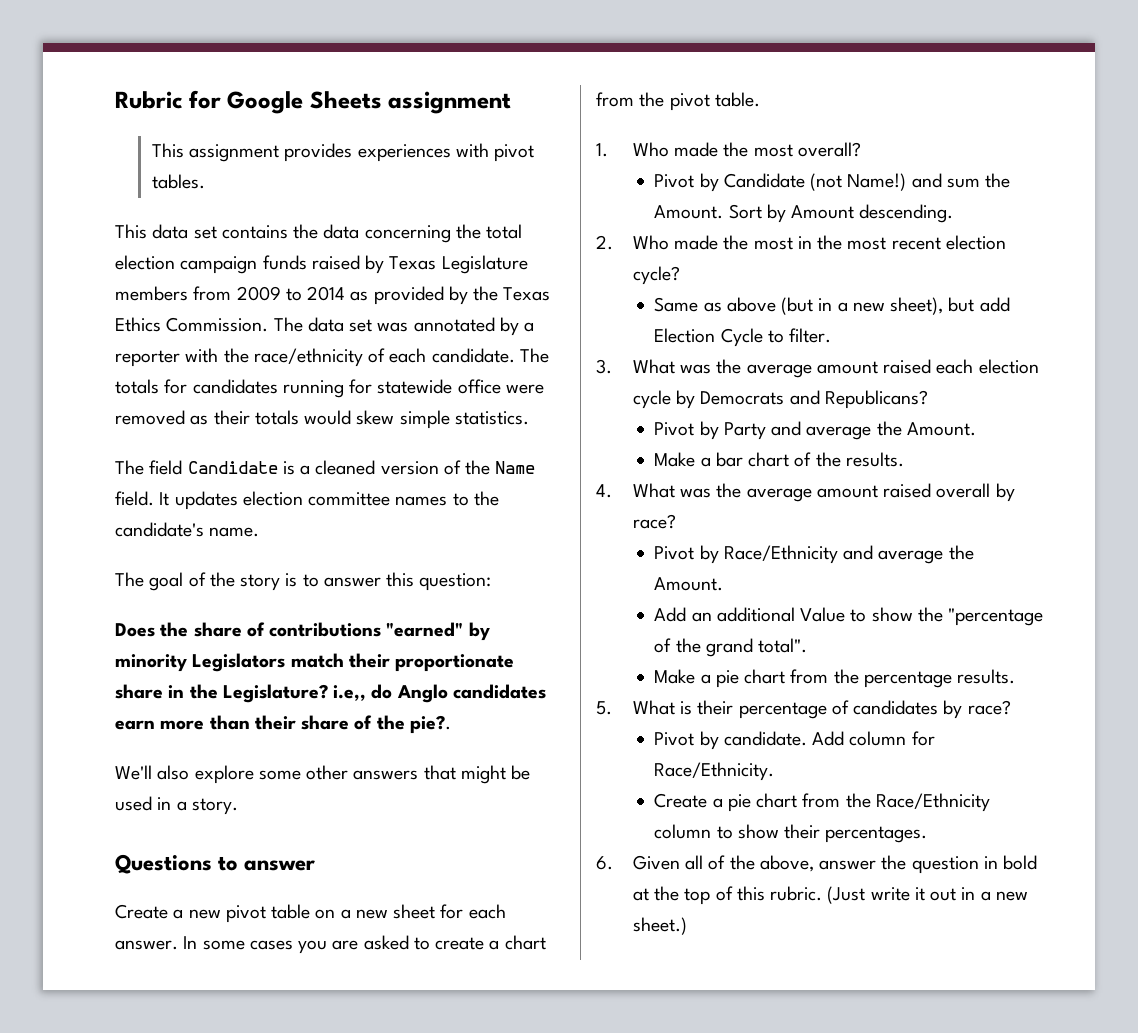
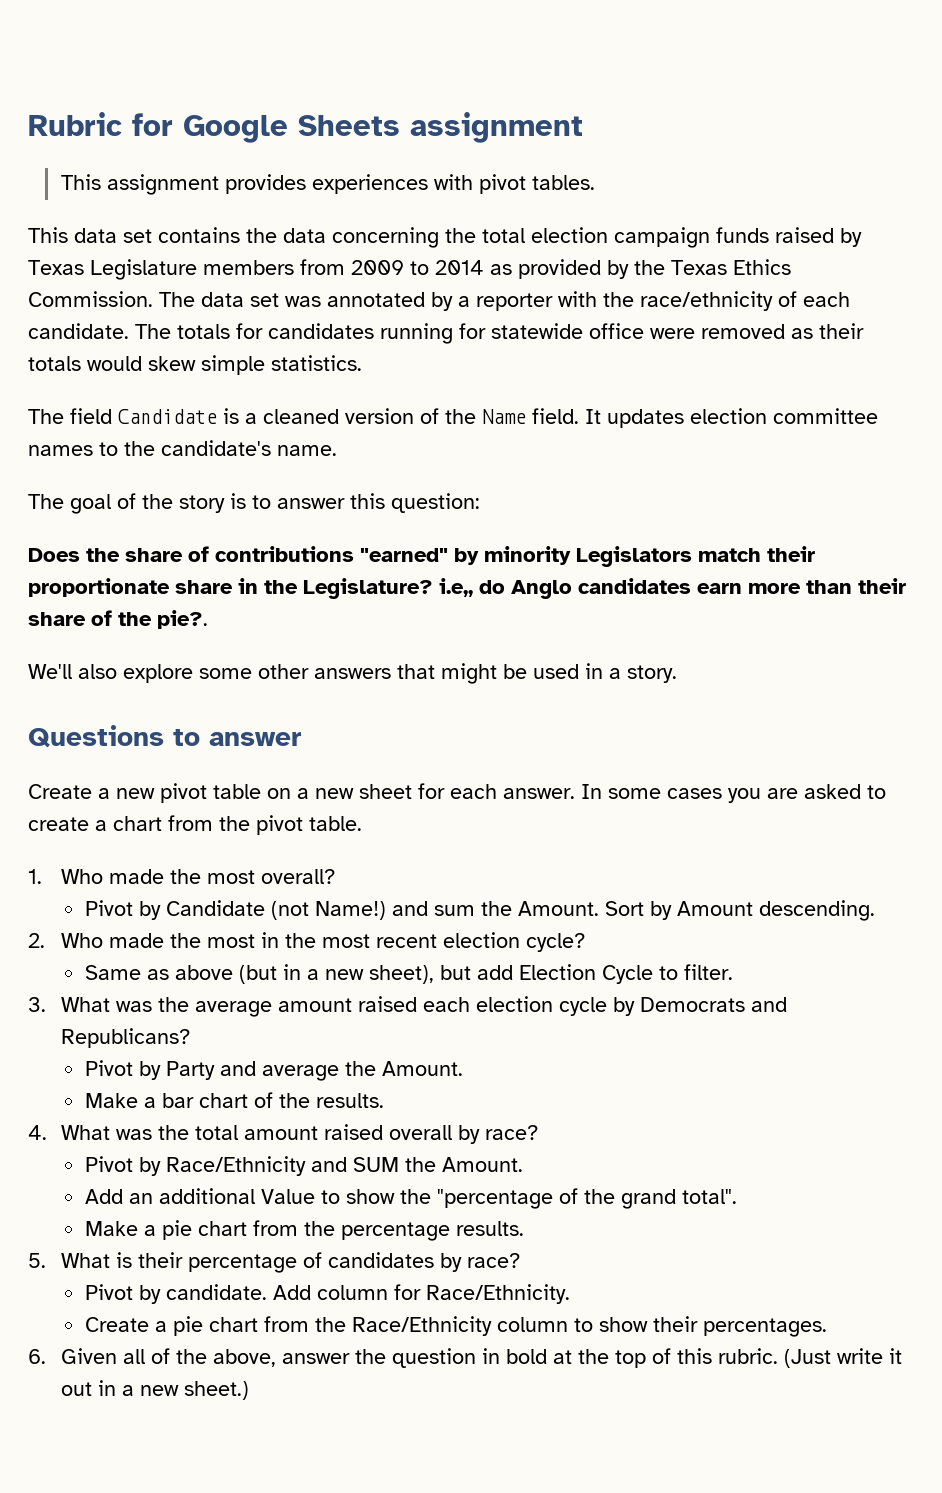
[746,488,812,502] average -> [194,1125,238,1140] total
[878,550,944,564] average -> [352,1157,399,1172] SUM

